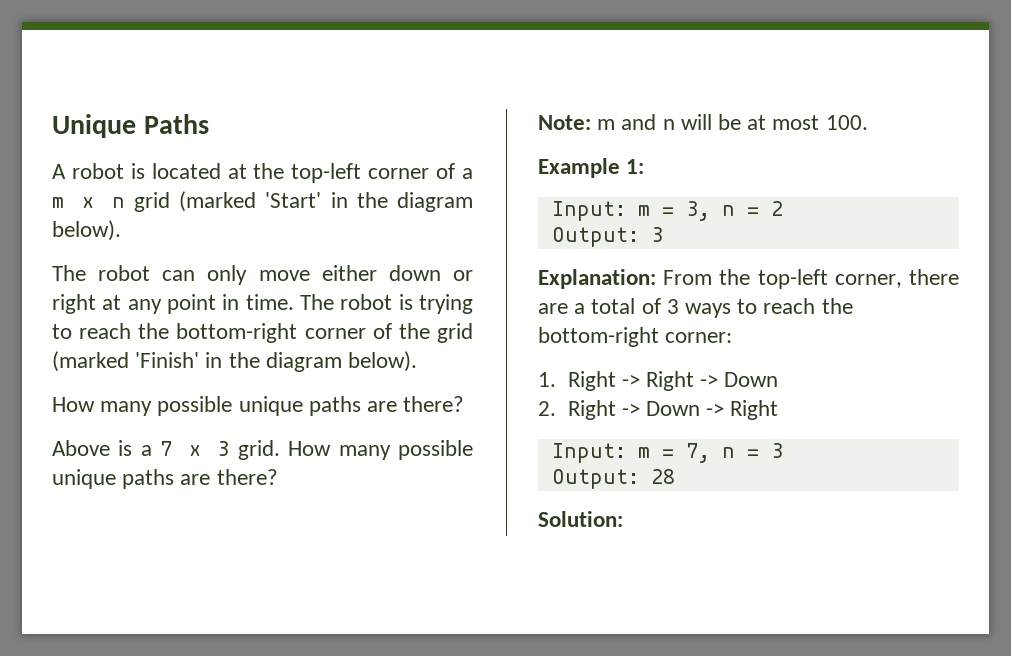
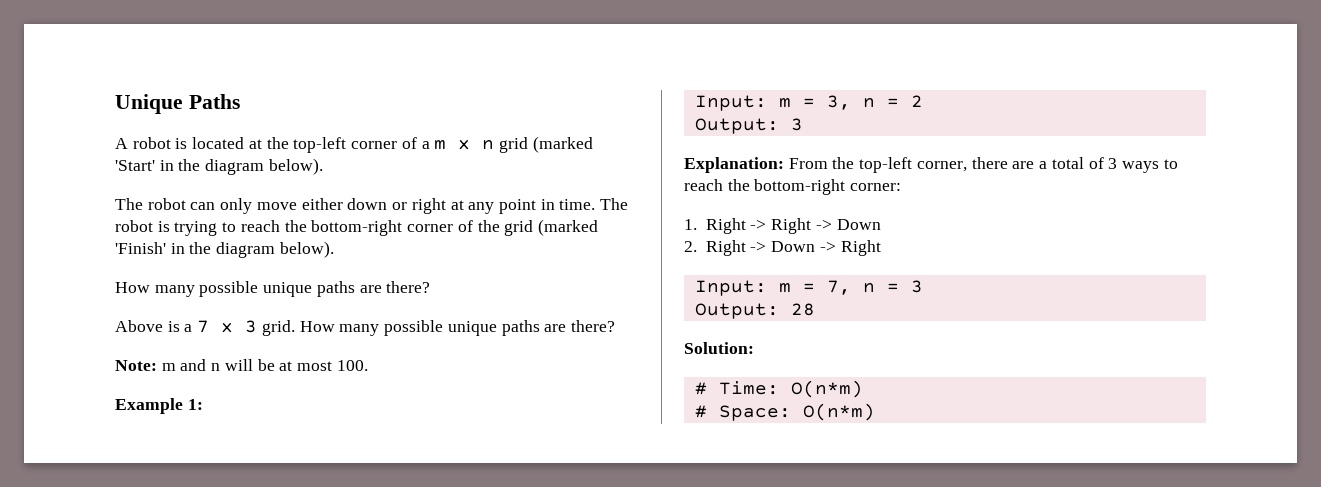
(623, 519) none -> [694,380,863,398] [694,403,875,421] // # Time: O(n*m) // # Space: O(n*m)

